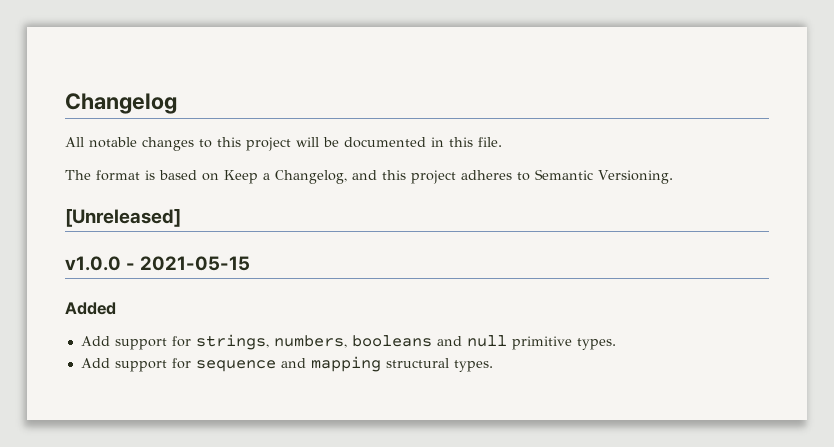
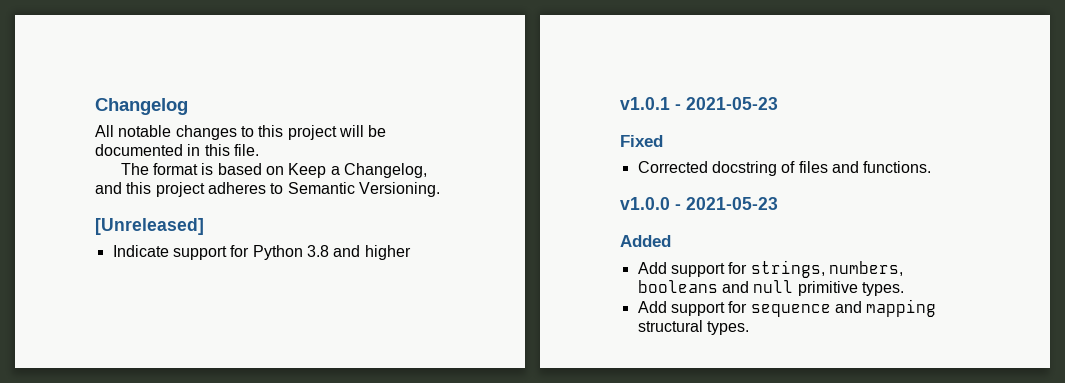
(181, 218) none -> [112,245,411,260] [620,97,778,110] [620,135,663,147] [637,161,932,176] // Indicate support for Python 3.8 and higher // v1.0.1 - 2021-05-23 // Fixed // Corrected docstring of files and functions.
[140,256,251,271] 2021-05-15 -> [686,197,778,210] 2021-05-23

